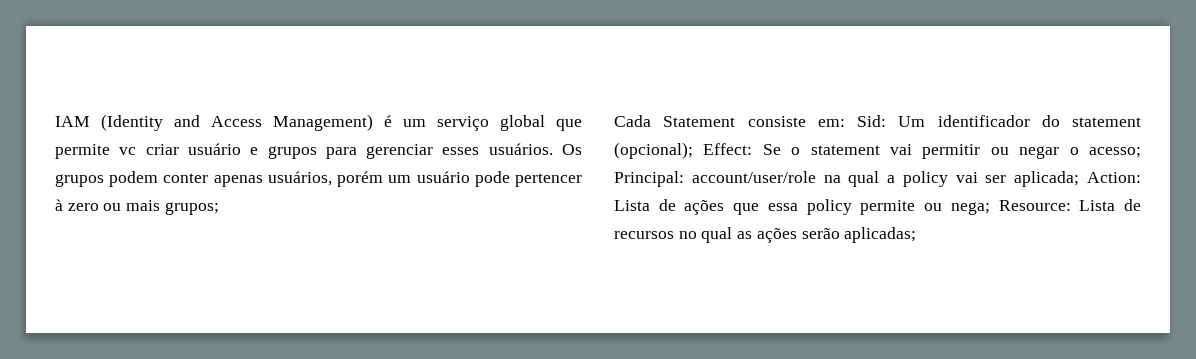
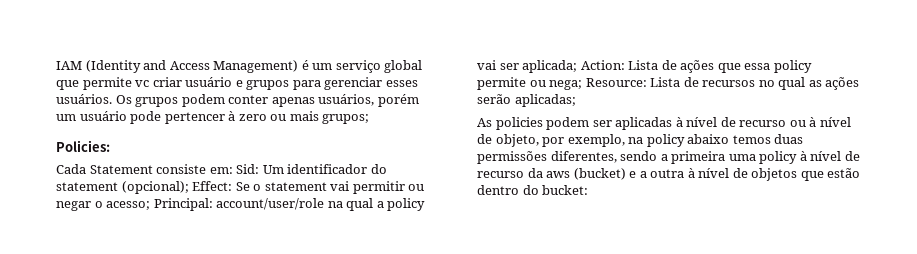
(219, 208) none -> [56,140,110,152] // Policies:
(917, 235) none -> [477,117,851,130] [477,134,804,147] [477,151,860,164] [477,168,861,181] [477,185,589,195] // As policies podem ser aplicadas à nível de recurso ou à nível de objeto, por exemplo, na policy abaixo temos duas permissões diferentes, sendo a primeira uma policy à nível de recurso da aws (bucket) e a outra à nível de objetos que estão dentro do bucket:

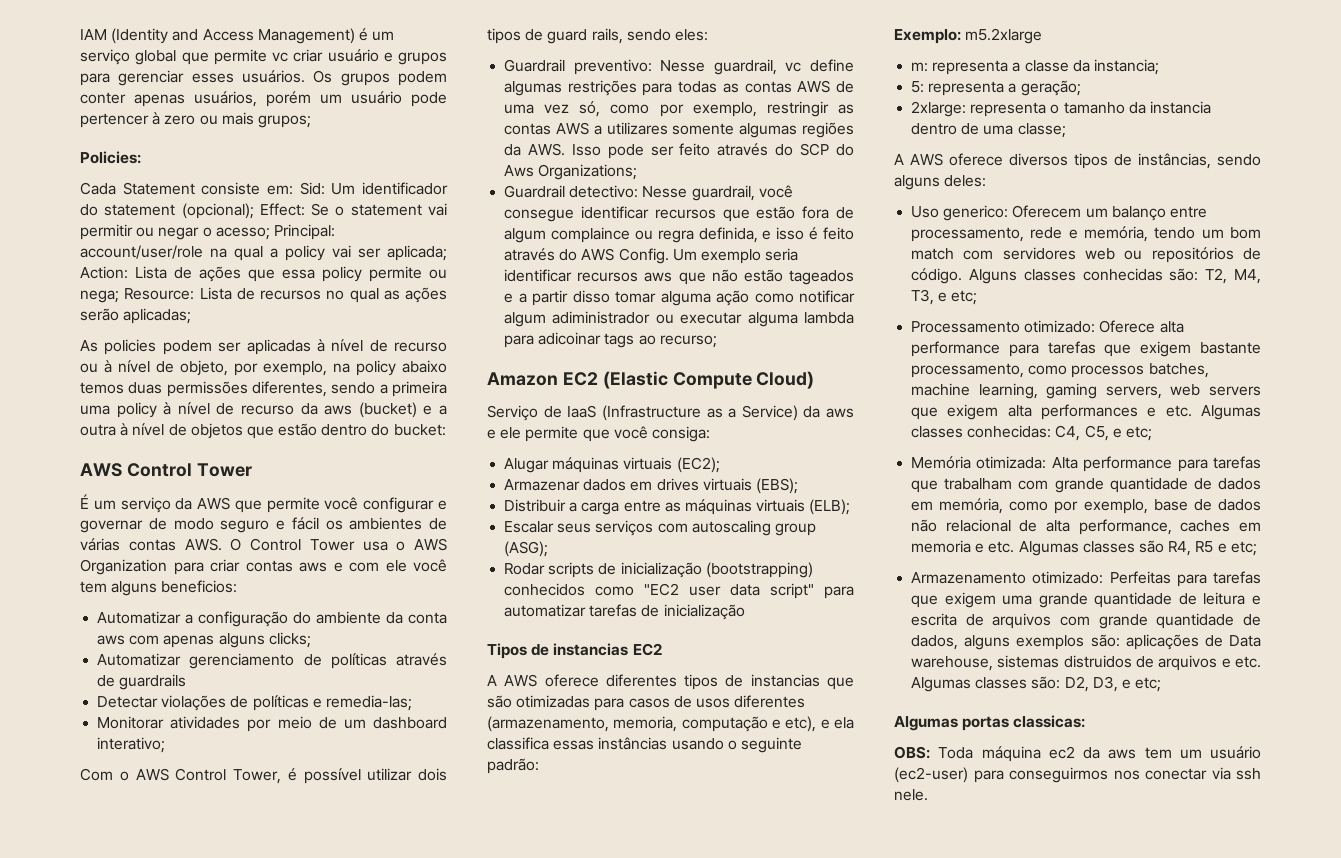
(589, 190) none -> [80,463,252,477] [80,494,447,513] [80,517,447,533] [80,538,447,551] [80,559,447,575] [80,580,238,596] [97,611,447,627] [97,632,311,648] [97,653,447,669] [97,674,187,690] [97,695,412,711] [97,716,447,732] [97,737,166,753] [80,768,447,784] [487,28,708,44] [504,59,854,75] [504,80,854,96] [504,101,854,117] [504,122,854,138] [504,143,854,159] [504,164,638,180] [504,185,793,201] [504,206,854,222] [504,227,854,243] [504,248,799,264] [504,269,854,285] [504,290,855,306] [504,311,854,327] [504,332,717,348] [487,371,815,389] [487,405,854,421] [487,426,710,442] [504,457,720,473] [504,478,798,494] [504,499,851,515] [504,520,816,536] [504,541,549,557] [504,562,813,578] [504,583,854,599] [504,604,745,620] [487,643,662,659] [487,674,854,690] [487,695,806,711] [487,716,854,732] [487,737,802,753] [487,758,539,774] [894,28,1043,44] [911,59,1159,75] [911,80,1081,96] [911,101,1211,117] [911,123,1066,138] [894,153,1261,169] [894,175,987,190] [911,205,1207,221] [911,226,1261,242] [911,247,1261,263] [911,268,1261,284] [911,289,978,305] [911,320,1184,333] [911,341,1261,357] [911,363,1209,378] [911,383,1261,399] [911,404,1261,420] [911,425,1152,441] [911,456,1261,472] [911,477,1261,493] [911,498,1261,514] [911,519,1261,535] [911,540,1257,556] [911,571,1261,587] [911,592,1261,608] [911,613,1261,629] [911,634,1261,650] [911,655,1261,671] [911,676,1162,692] [894,715,1086,731] [894,746,1261,762] [894,767,1261,783] [894,789,928,801] // AWS Control Tower // É um serviço da AWS que permite você configurar e governar de modo seguro e fácil os ambientes de várias contas AWS. O Control Tower usa o AWS Organization para criar contas aws e com ele você tem alguns beneficios: // Automatizar a configuração do ambiente da conta aws com apenas alguns clicks; // Automatizar gerenciamento de políticas através de guardrails // Detectar violações de políticas e remedia-las; // Monitorar atividades por meio de um dashboard interativo; // Com o AWS Control Tower, é possível utilizar dois tipos de guard rails, sendo eles: // Guardrail preventivo: Nesse guardrail, vc define algumas restrições para todas as contas AWS de uma vez só, como por exemplo, restringir as contas AWS a utilizares somente algumas regiões da AWS. Isso pode ser feito através do SCP do Aws Organizations; // Guardrail detectivo: Nesse guardrail, você consegue identificar recursos que estão fora de algum complaince ou regra definida, e isso é feito através do AWS Config. Um exemplo seria identificar recursos aws que não estão tageados e a partir disso tomar alguma ação como notificar algum adiministrador ou executar alguma lambda para adicoinar tags ao recurso; // Amazon EC2 (Elastic Compute Cloud) // Serviço de IaaS (Infrastructure as a Service) da aws e ele permite que você consiga: // Alugar máquinas virtuais (EC2); // Armazenar dados em drives virtuais (EBS); // Distribuir a carga entre as máquinas virtuais (ELB); // Escalar seus serviços com autoscaling group (ASG); // Rodar scripts de inicialização (bootstrapping) conhecidos como "EC2 user data script" para automatizar tarefas de inicialização // Tipos de instancias EC2 // A AWS oferece diferentes tipos de instancias que são otimizadas para casos de usos diferentes (armazenamento, memoria, computação e etc), e ela classifica essas instâncias usando o seguinte padrão: // Exemplo: m5.2xlarge // m: representa a classe da instancia; // 5: representa a geração; // 2xlarge: representa o tamanho da instancia dentro de uma classe; // A AWS oferece diversos tipos de instâncias, sendo alguns deles: // Uso generico: Oferecem um balanço entre processamento, rede e memória, tendo um bom match com servidores web ou repositórios de código. Alguns classes conhecidas são: T2, M4, T3, e etc; // Processamento otimizado: Oferece alta performance para tarefas que exigem bastante processamento, como processos batches, machine learning, gaming servers, web servers que exigem alta performances e etc. Algumas classes conhecidas: C4, C5, e etc; // Memória otimizada: Alta performance para tarefas que trabalham com grande quantidade de dados em memória, como por exemplo, base de dados não relacional de alta performance, caches em memoria e etc. Algumas classes são R4, R5 e etc; // Armazenamento otimizado: Perfeitas para tarefas que exigem uma grande quantidade de leitura e escrita de arquivos com grande quantidade de dados, alguns exemplos são: aplicações de Data warehouse, sistemas distruidos de arquivos e etc. Algumas classes são: D2, D3, e etc; // Algumas portas classicas: // OBS: Toda máquina ec2 da aws tem um usuário (ec2-user) para conseguirmos nos conectar via ssh nele.

